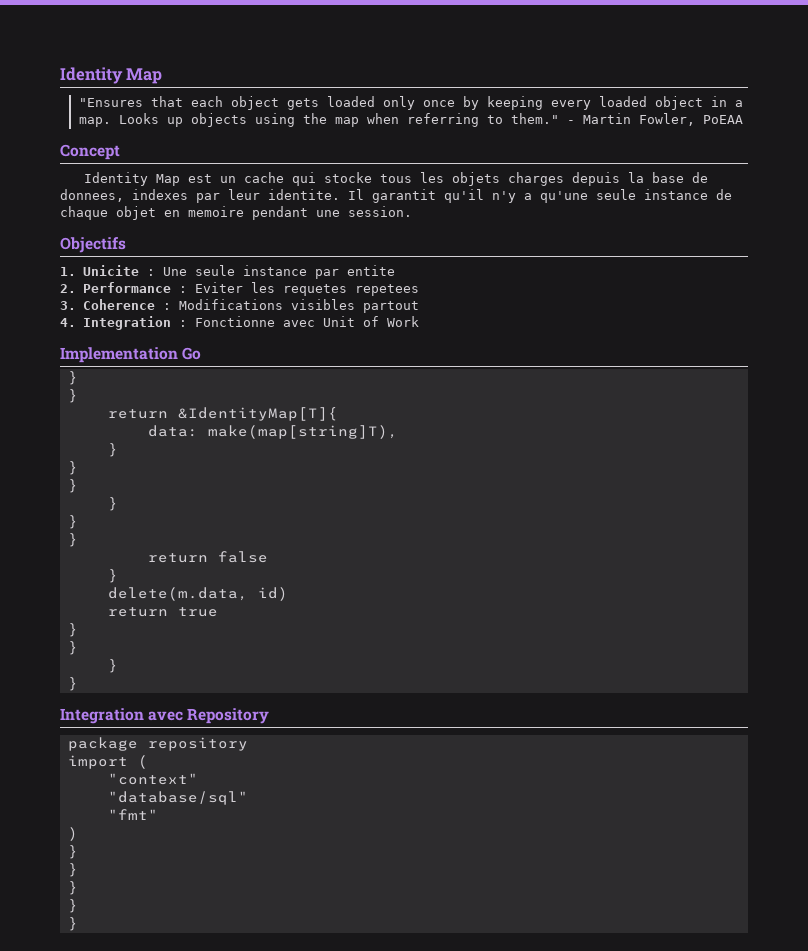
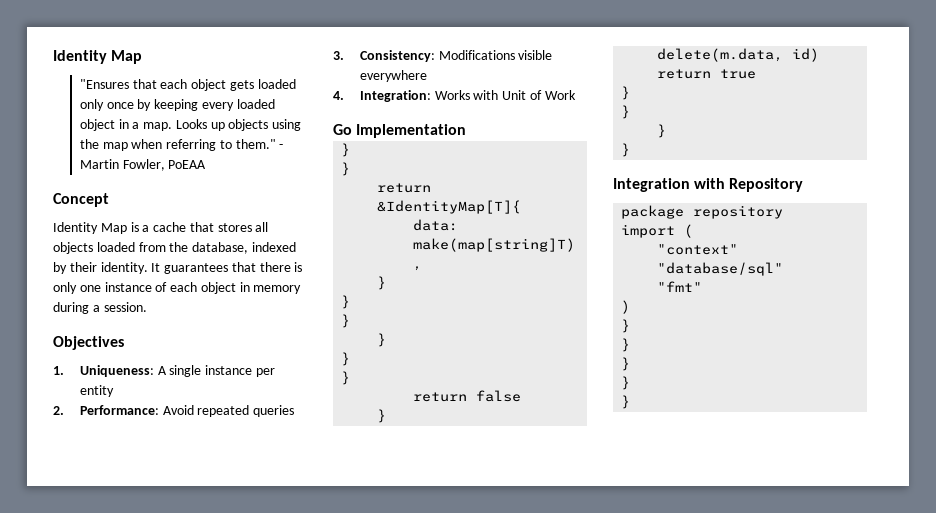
[188,172,709,186] [60,189,732,203] [60,206,340,220] est un cache qui stocke tous les objets charges depuis la base de donnees, indexes par leur identite. Il garantit qu'il n'y a qu'une seule instance de chaque objet en memoire pendant une -> [130,222,269,232] [53,242,296,254] [53,262,303,274] [53,282,302,294] [53,302,100,314] is a cache that stores all objects loaded from the database, indexed by their identity. It guarantees that there is only one instance of each object in memory during a
[60,237,126,253] Objectifs -> [53,336,124,350] Objectives
[82,265,395,279] [60,282,419,296] [60,299,419,313] [60,316,315,330] Unicite : Une seule instance par entite // 2. Performance : Eviter les requetes repetees // 3. Coherence : Modifications visibles partout // 4. Integration : Fonctionne avec -> [79,365,275,377] [79,385,114,397] [53,405,295,417] [333,50,553,62] [359,70,427,82] [333,90,499,102] Uniqueness: A single instance per entity // 2. Performance: Avoid repeated queries // 3. Consistency: Modifications visible everywhere // 4. Integration: Works with
(419, 321) none -> [333,124,352,135] Go
[182,347,202,360] Go -> (467, 131) none
[148,711,184,721] avec -> [694,178,726,189] with

